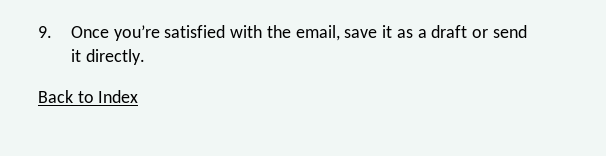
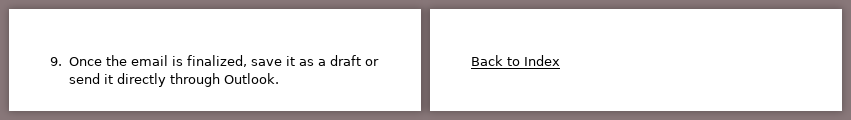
[113,25,340,41] you’re satisfied with the email, -> [105,55,247,67] the email is finalized,
[85,49,145,65] directly. -> [116,73,279,87] directly through Outlook.

